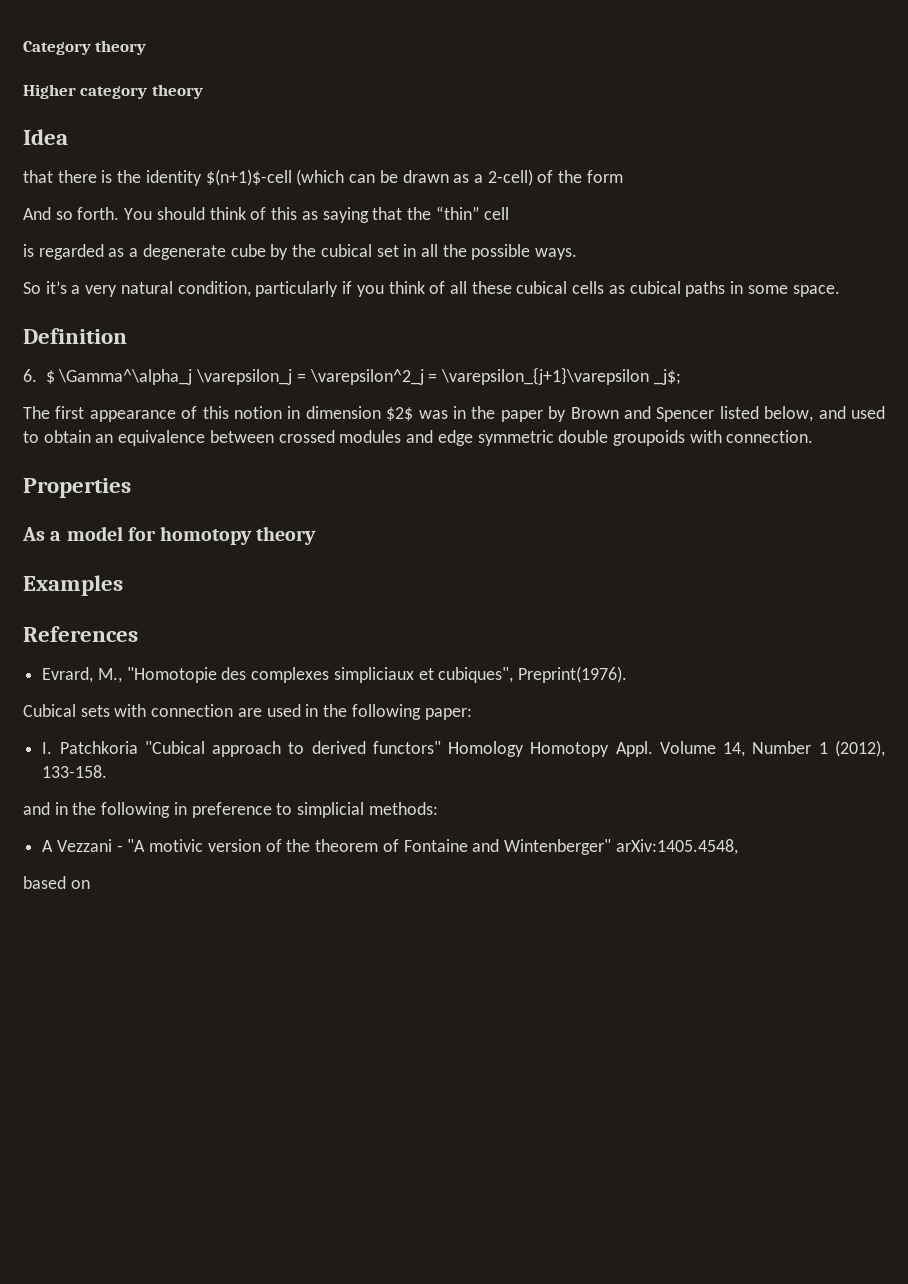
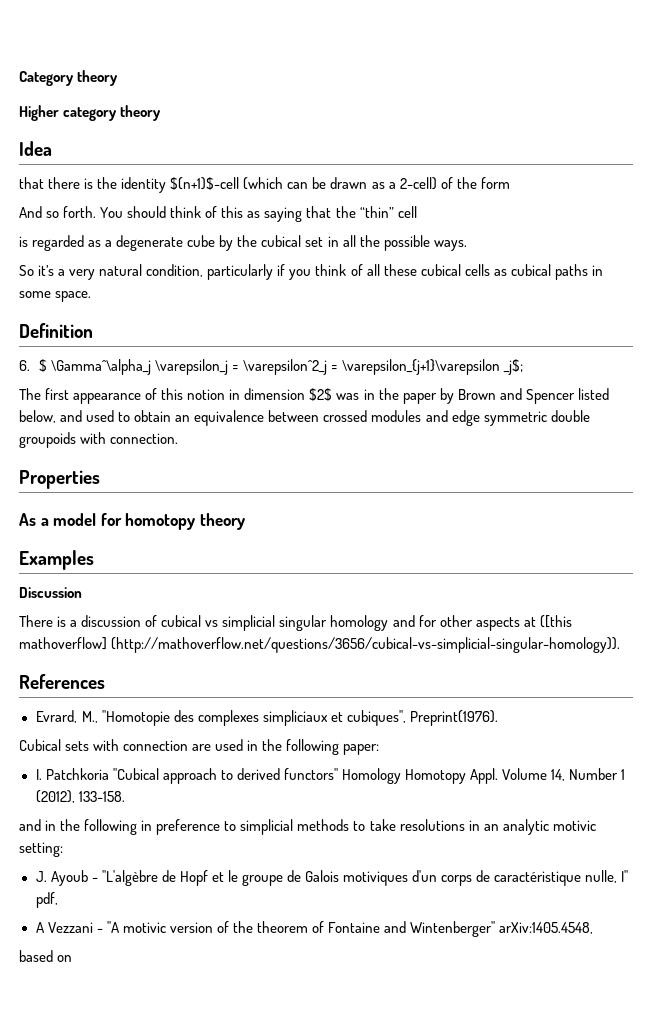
(123, 585) none -> [19,587,82,598] [19,615,572,631] [19,637,621,653] // Discussion // There is a discussion of cubical vs simplicial singular homology and for other aspects at ([this mathoverflow] (http://mathoverflow.net/questions/3656/cubical-vs-simplicial-singular-homology)).
[368,802,438,815] methods: -> [297,819,596,835] [19,842,63,857] [35,870,629,886] [35,892,58,908] methods to take resolutions in an analytic motivic setting: // J. Ayoub - "L'algèbre de Hopf et le groupe de Galois motiviques d'un corps de caractéristique nulle, I" pdf,

